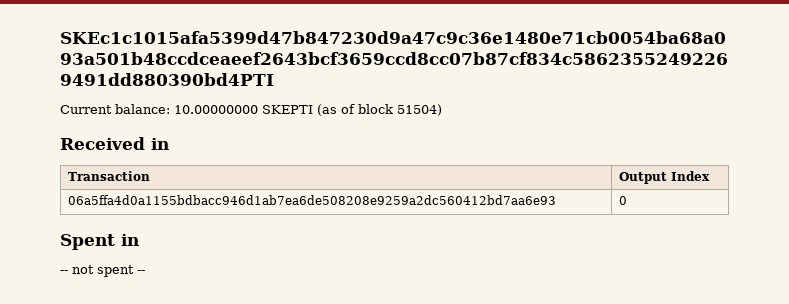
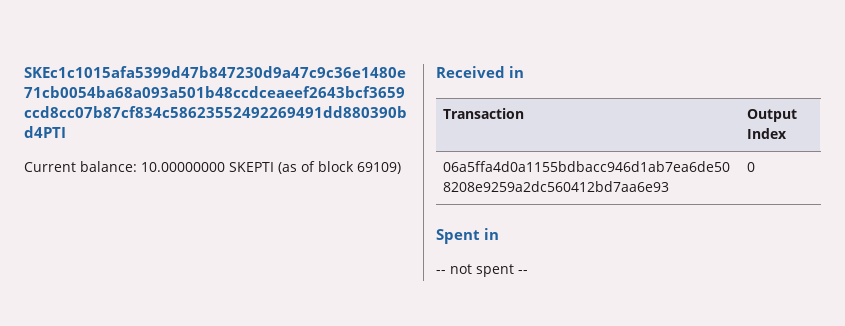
[397,104,442,116] 51504) -> [357,162,401,174] 69109)

